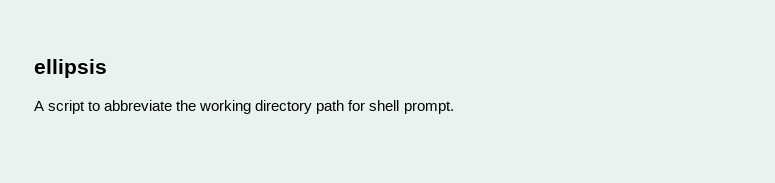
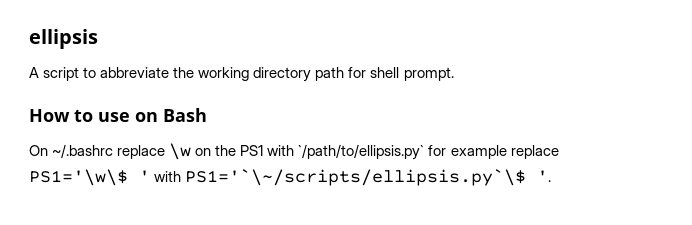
(454, 107) none -> [29,108,207,122] [29,143,559,160] [29,169,552,186] // How to use on Bash // On ~/.bashrc replace \w on the PS1 with `/path/to/ellipsis.py` for example replace PS1='\w\$ ' with PS1='`\~/scripts/ellipsis.py`\$ '.

